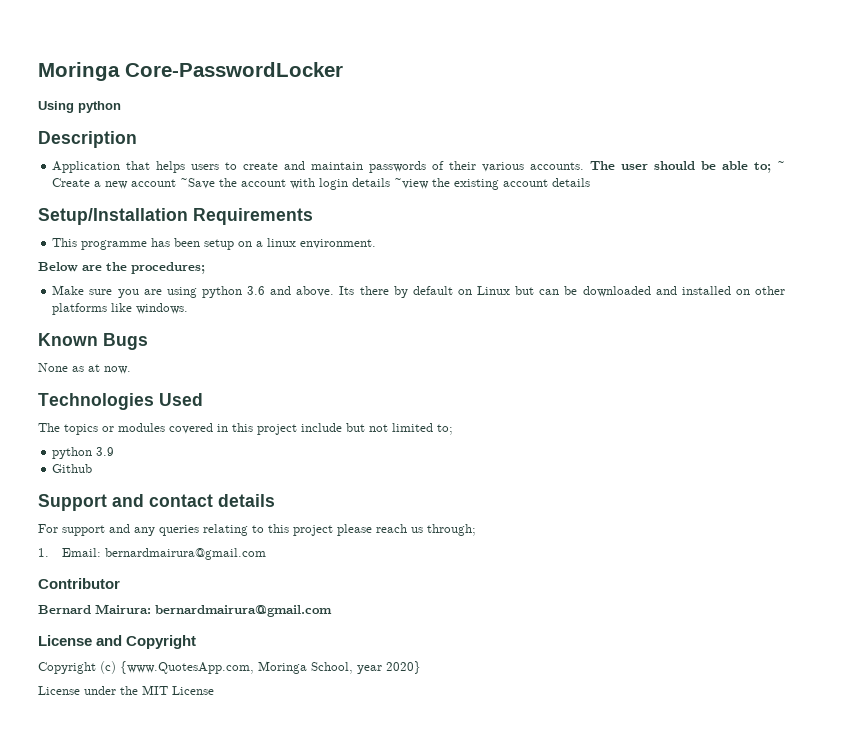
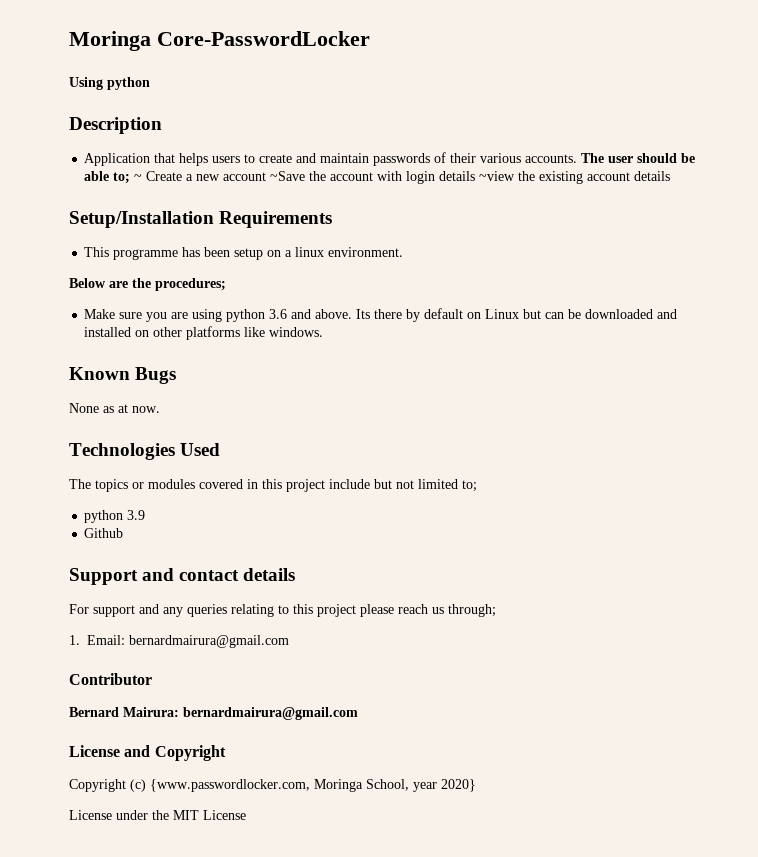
[120,661,254,674] {www.QuotesApp.com, -> [150,779,310,792] {www.passwordlocker.com,

